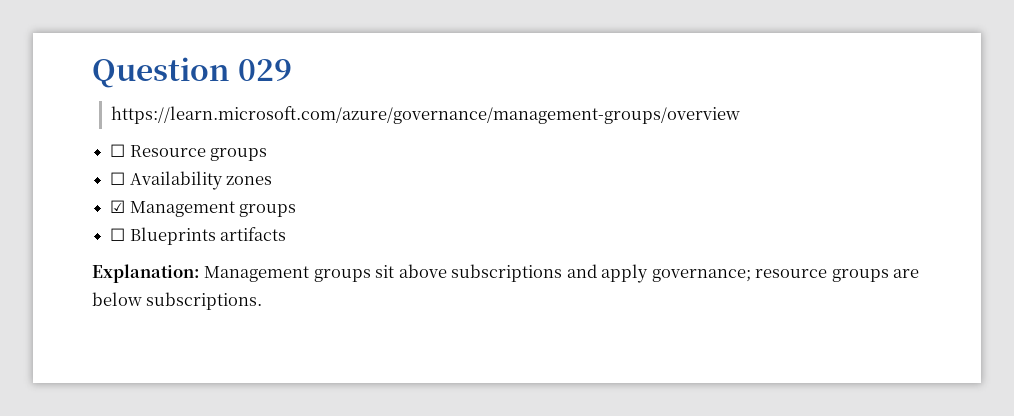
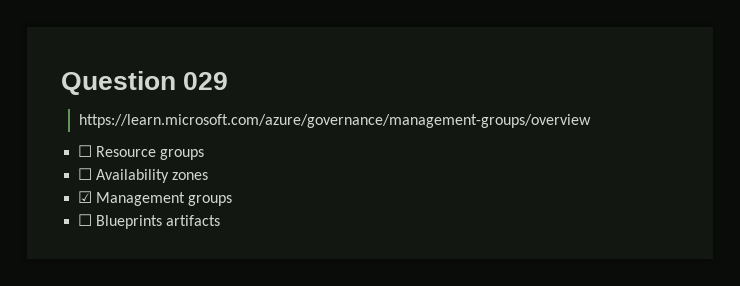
[92,264,920,283] [92,292,263,310] // Explanation: Management groups sit above subscriptions and apply governance; resource groups are below subscriptions. -> (221, 220) none

